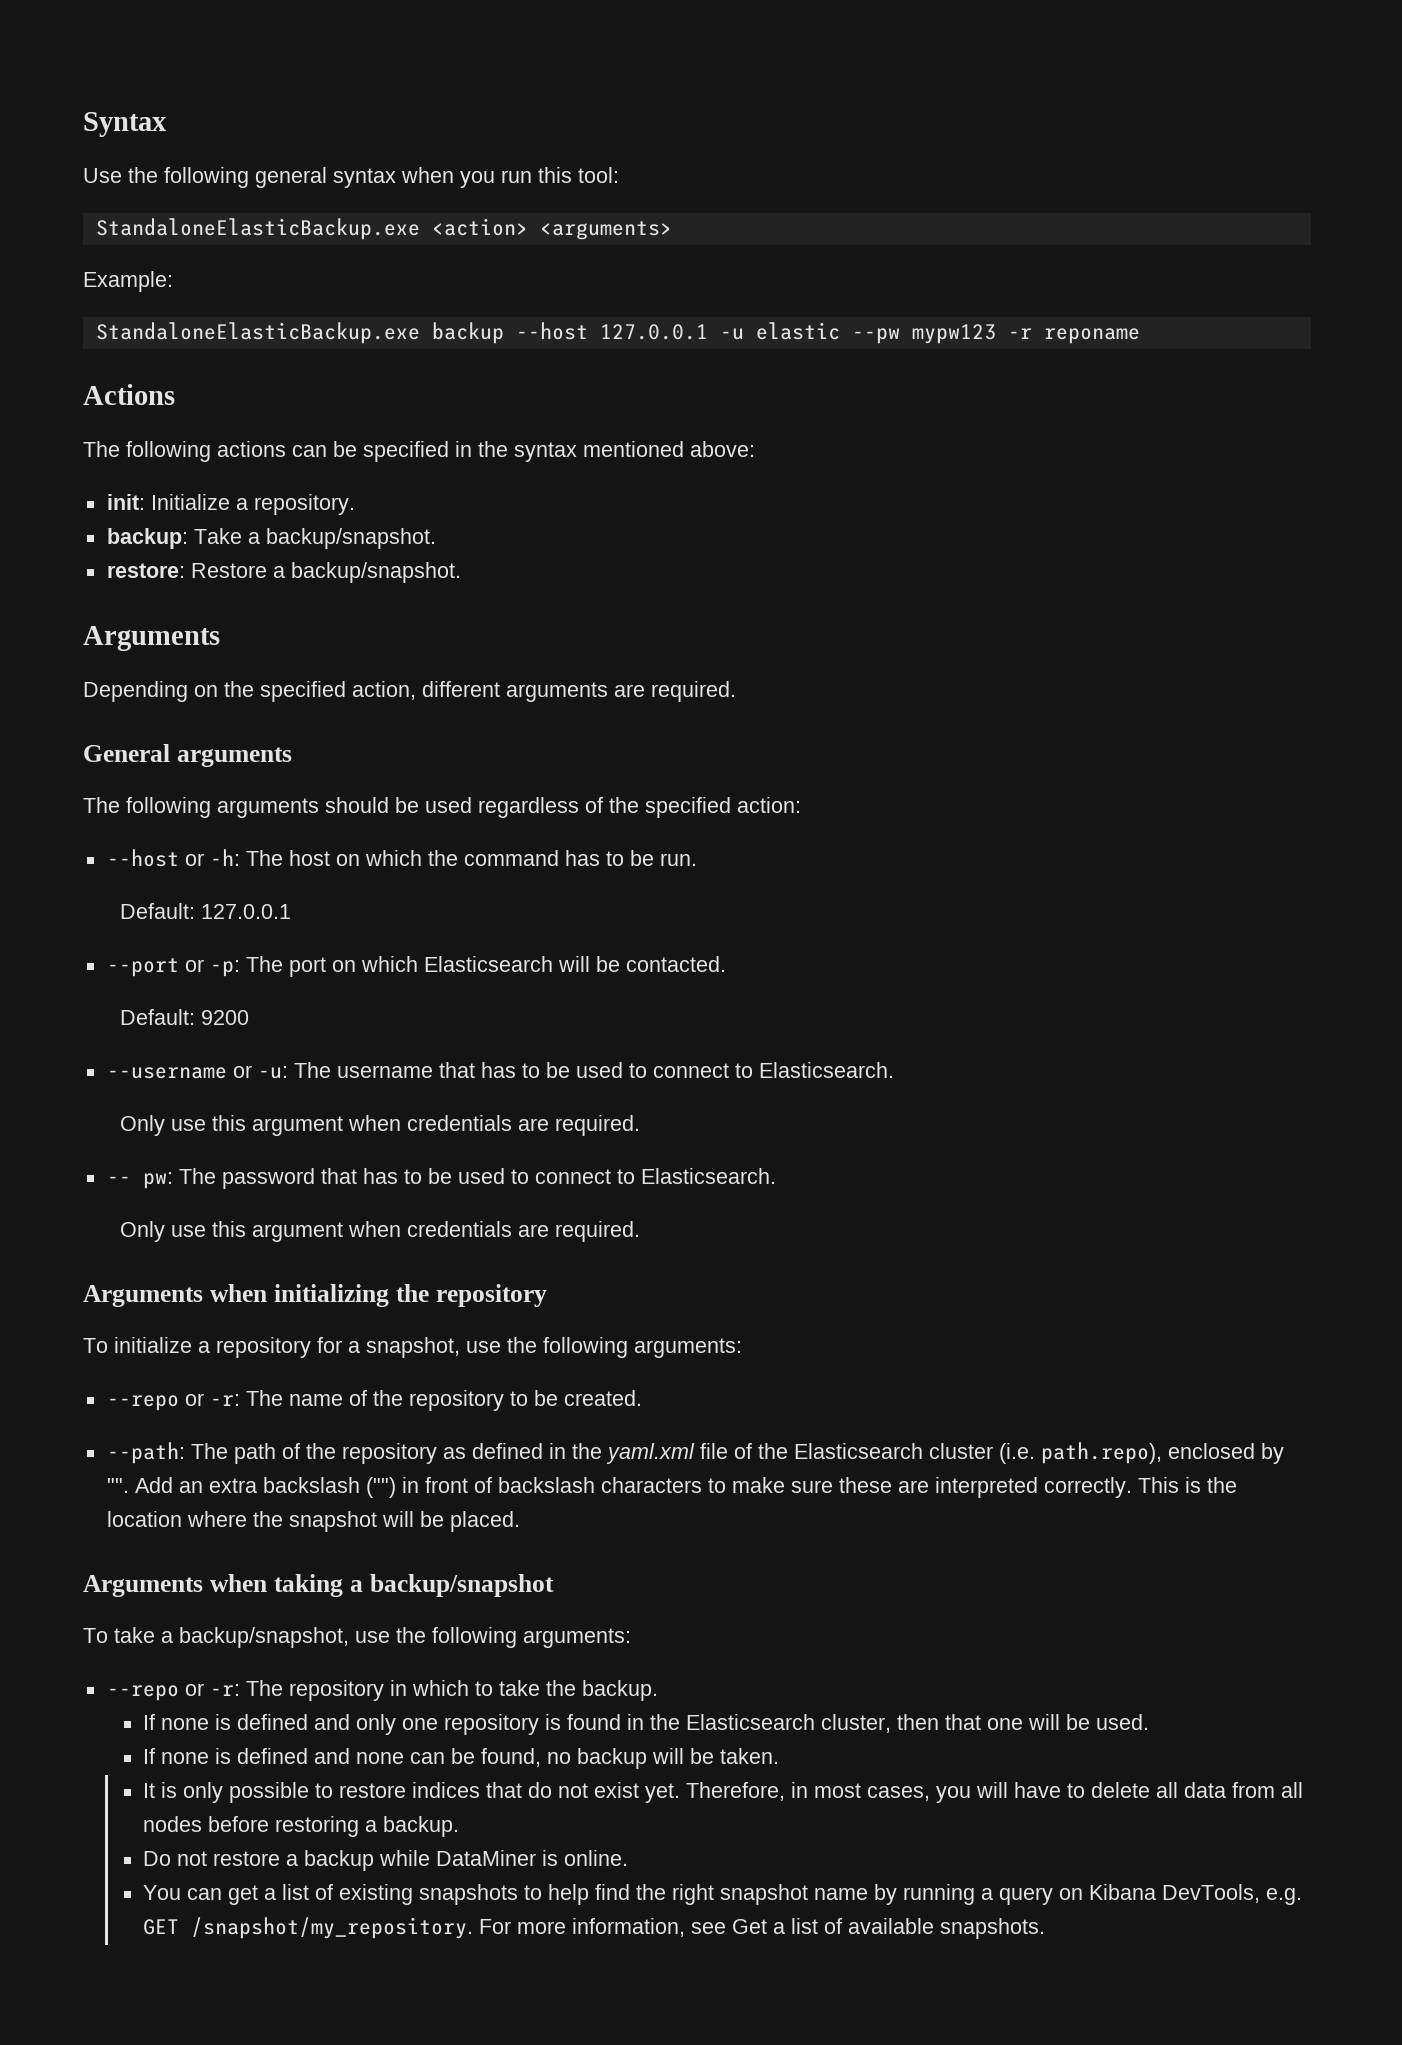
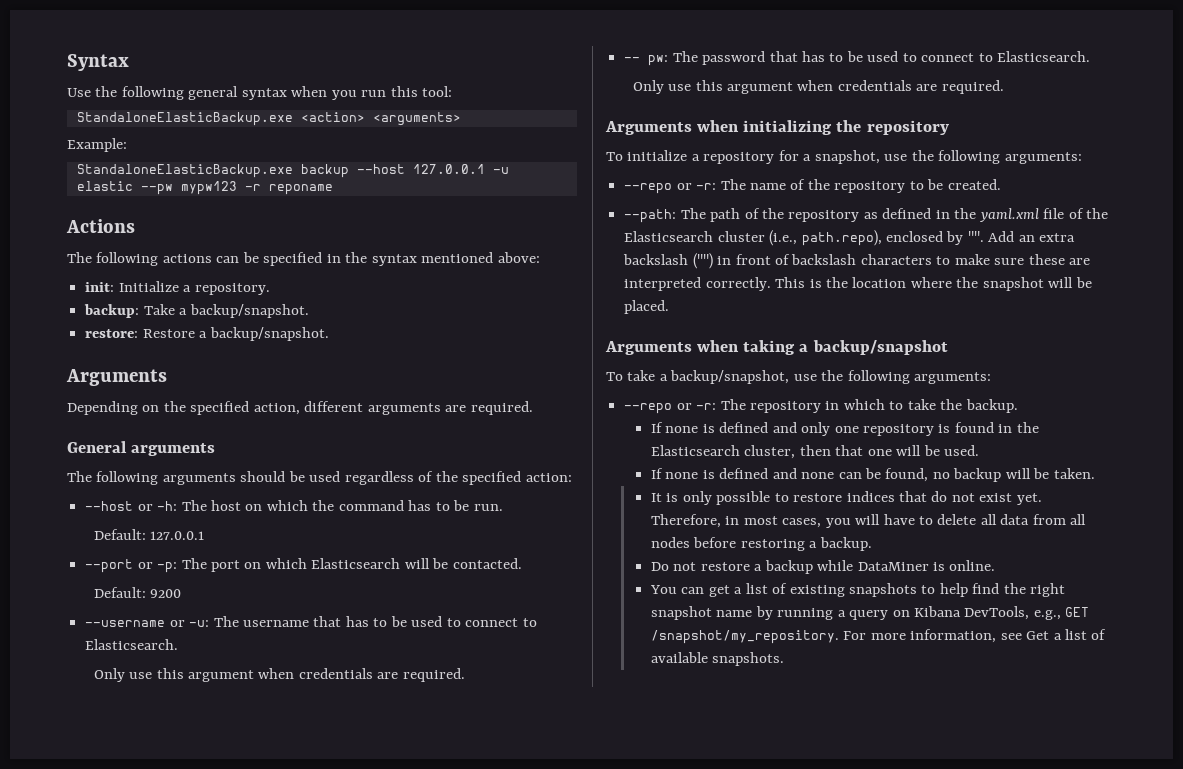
[998,1443,1035,1464] (i.e. -> [769,230,798,246] (i.e.,
[1266,1888,1303,1905] e.g. -> [1033,610,1061,620] e.g.,

